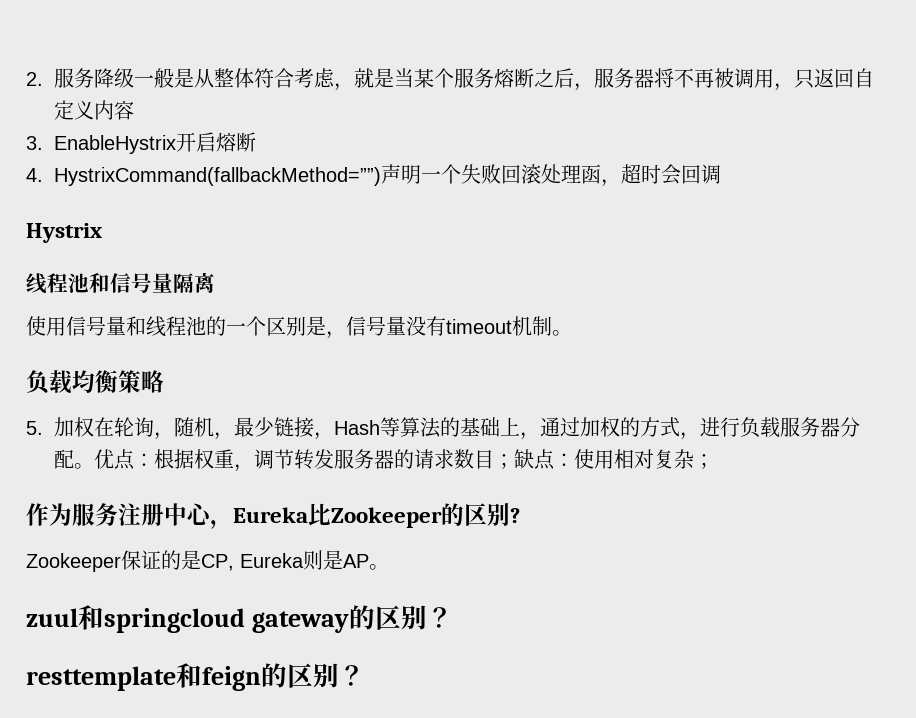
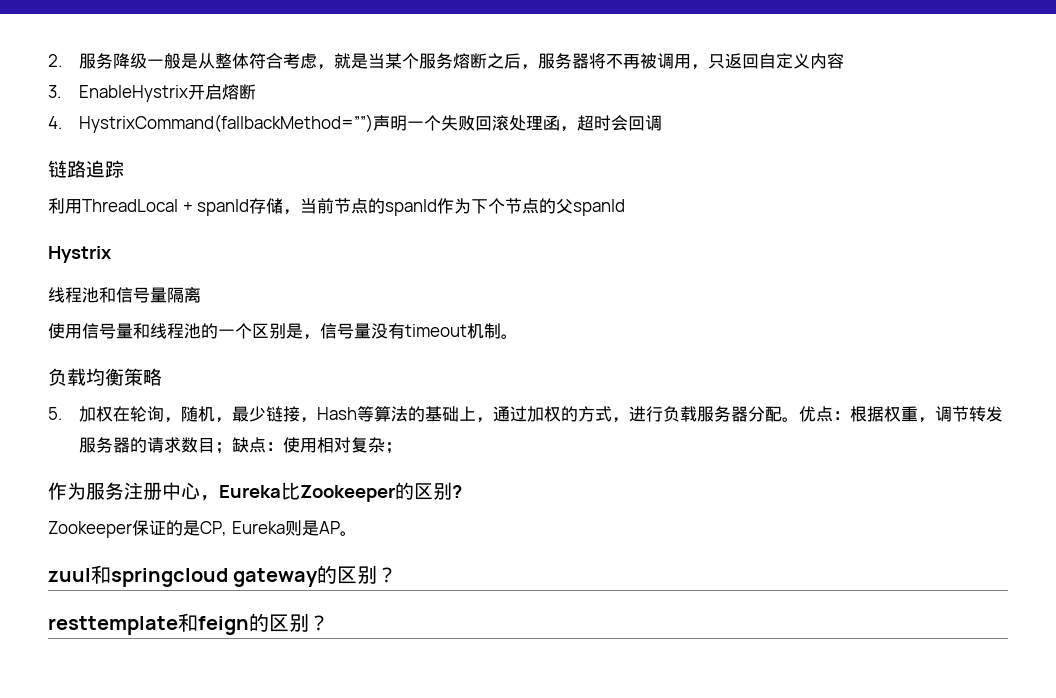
(721, 174) none -> [48,160,124,178] [48,198,626,216] // 链路追踪 // 利用ThreadLocal + spanId存储，当前节点的spanId作为下个节点的父spanId

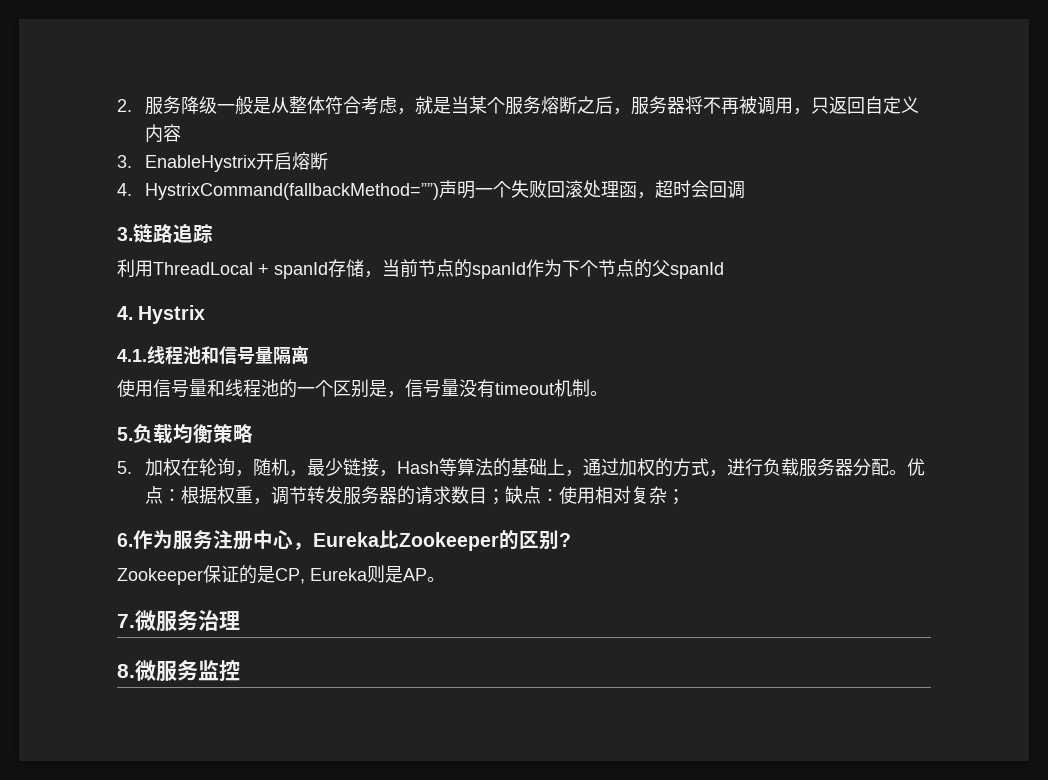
(662, 123) none -> [117,227,133,241] 3.
(626, 207) none -> [117,306,133,320] 4.
(112, 254) none -> [117,349,147,362] 4.1.
(518, 336) none -> [117,427,133,441] 5.
(402, 448) none -> [117,533,133,547] 6.
[48,565,398,587] [48,613,329,635] zuul和springcloud gateway的区别？ // resttemplate和feign的区别？ -> [117,610,240,632] [117,660,240,682] 7.微服务治理 // 8.微服务监控

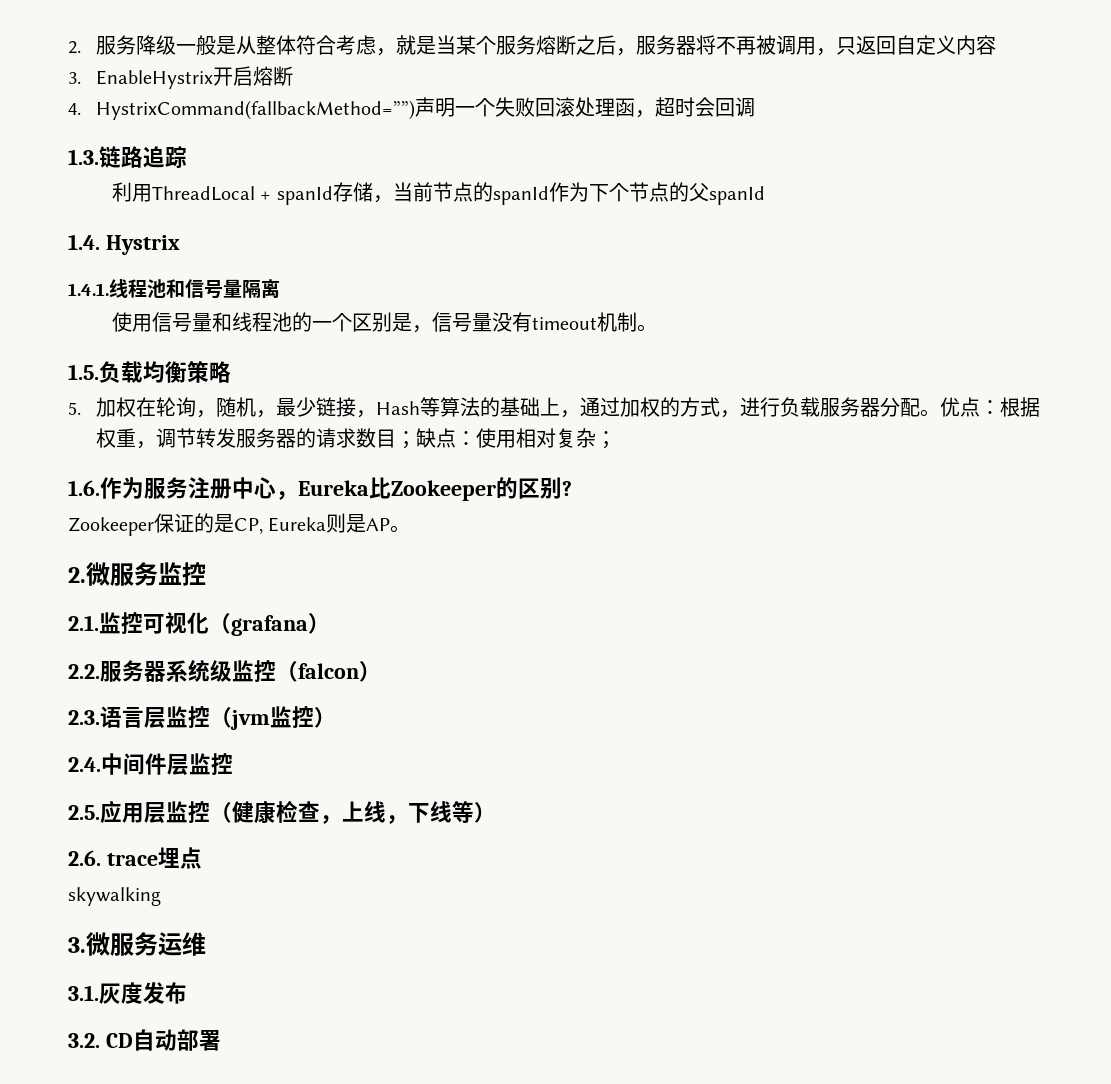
[117,227,133,241] 3. -> [68,149,99,165] 1.3.
[117,306,133,320] 4. -> [68,234,100,250] 1.4.
[117,349,147,362] 4.1. -> [68,283,109,296] 1.4.1.
[117,427,133,441] 5. -> [68,364,99,380] 1.5.
[117,533,133,547] 6. -> [68,480,100,496] 1.6.
[117,610,240,632] [117,660,240,682] 7.微服务治理 // 8.微服务监控 -> [68,562,206,586] [68,612,330,636] [68,659,381,682] [68,706,336,730] [68,753,233,776] [68,800,496,824] [68,847,202,869] [68,887,161,906] [68,932,206,956] [68,982,187,1004] [68,1029,221,1051] 2.微服务监控 // 2.1.监控可视化（grafana） // 2.2.服务器系统级监控（falcon） // 2.3.语言层监控（jvm监控） // 2.4.中间件层监控 // 2.5.应用层监控（健康检查，上线，下线等） // 2.6. trace埋点 // skywalking // 3.微服务运维 // 3.1.灰度发布 // 3.2. CD自动部署

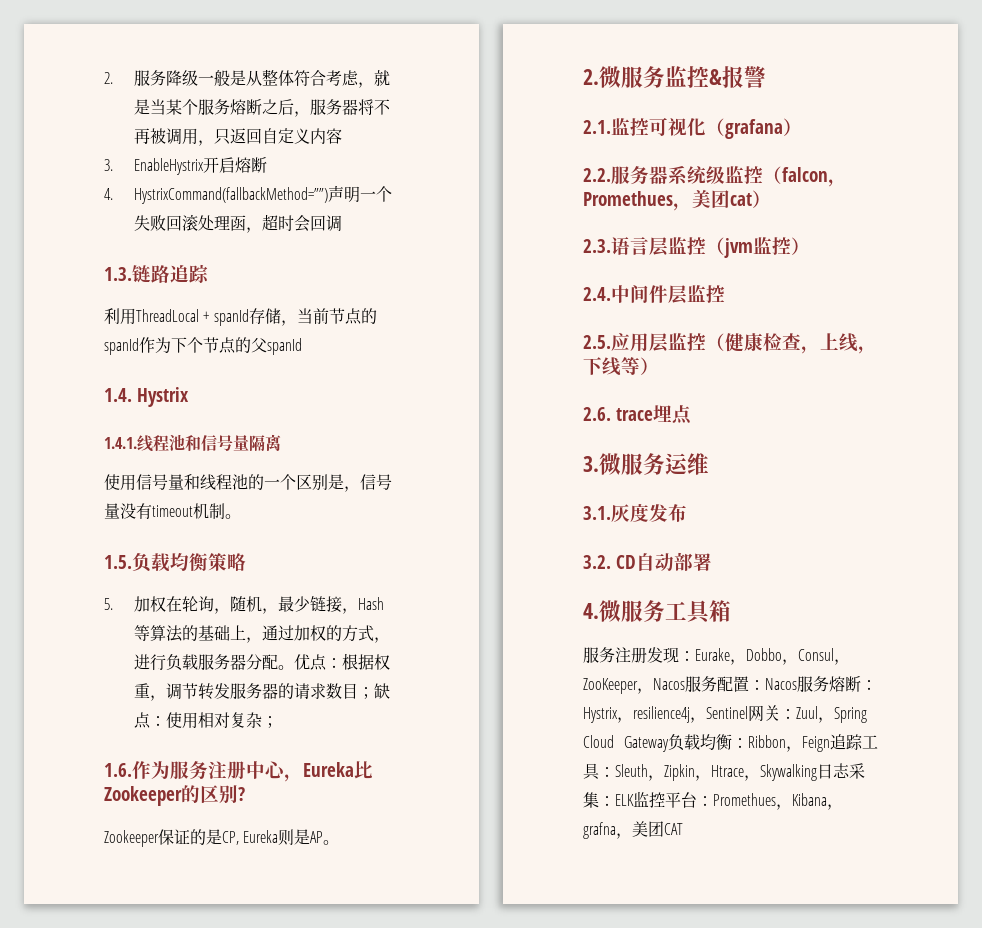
(206, 574) none -> [709,66,766,88] &报警
(359, 671) none -> [828,179,847,187] [583,189,752,211] ，Promethues，美团cat
[68,887,161,906] // skywalking -> (692, 415) none
(221, 1040) none -> [583,600,731,624] [583,647,850,665] [583,676,877,694] [583,705,867,723] [583,734,878,752] [583,763,865,781] [583,791,843,810] [583,821,683,839] // 4.微服务工具箱 // 服务注册发现：Eurake，Dobbo，Consul，ZooKeeper，Nacos服务配置：Nacos服务熔断：Hystrix，resilience4j，Sentinel网关：Zuul，Spring Cloud Gateway负载均衡：Ribbon，Feign追踪工具：Sleuth，Zipkin，Htrace，Skywalking日志采集：ELK监控平台：Promethues，Kibana，grafna，美团CAT

